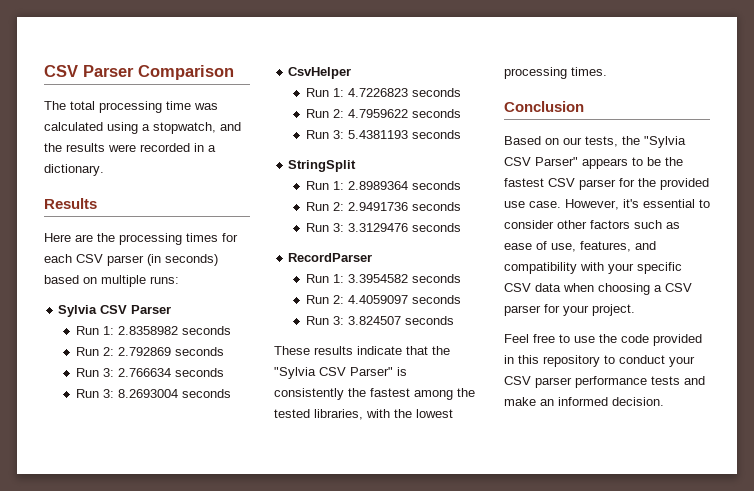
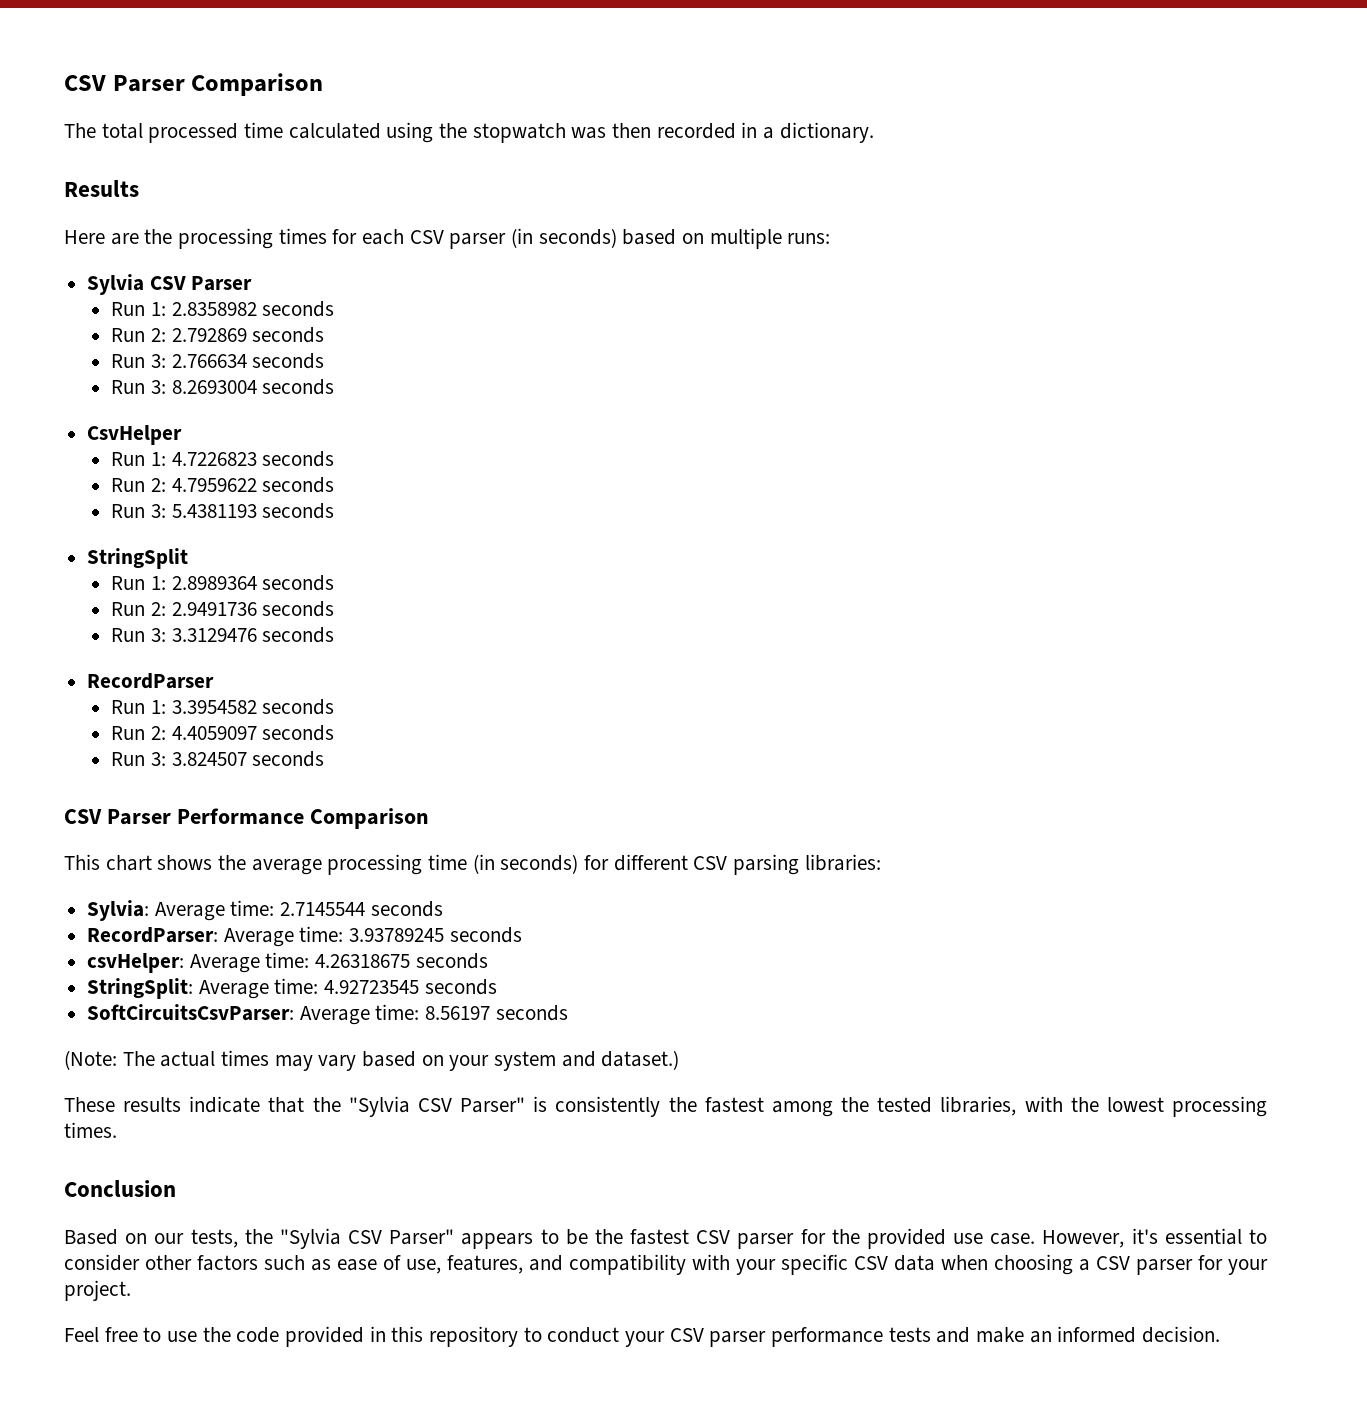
[99,101,218,113] [44,122,241,134] [44,143,136,152] processing time was calculated using a stopwatch, and the results were -> [148,122,652,143] processed time calculated using the stopwatch was then
(455, 320) none -> [64,808,429,829] [64,854,881,875] [87,900,443,921] [87,926,522,947] [87,952,488,973] [87,978,497,999] [87,1004,568,1025] [64,1050,680,1071] // CSV Parser Performance Comparison // This chart shows the average processing time (in seconds) for different CSV parsing libraries: // Sylvia: Average time: 2.7145544 seconds // RecordParser: Average time: 3.93789245 seconds // csvHelper: Average time: 4.26318675 seconds // StringSplit: Average time: 4.92723545 seconds // SoftCircuitsCsvParser: Average time: 8.56197 seconds // (Note: The actual times may vary based on your system and dataset.)

